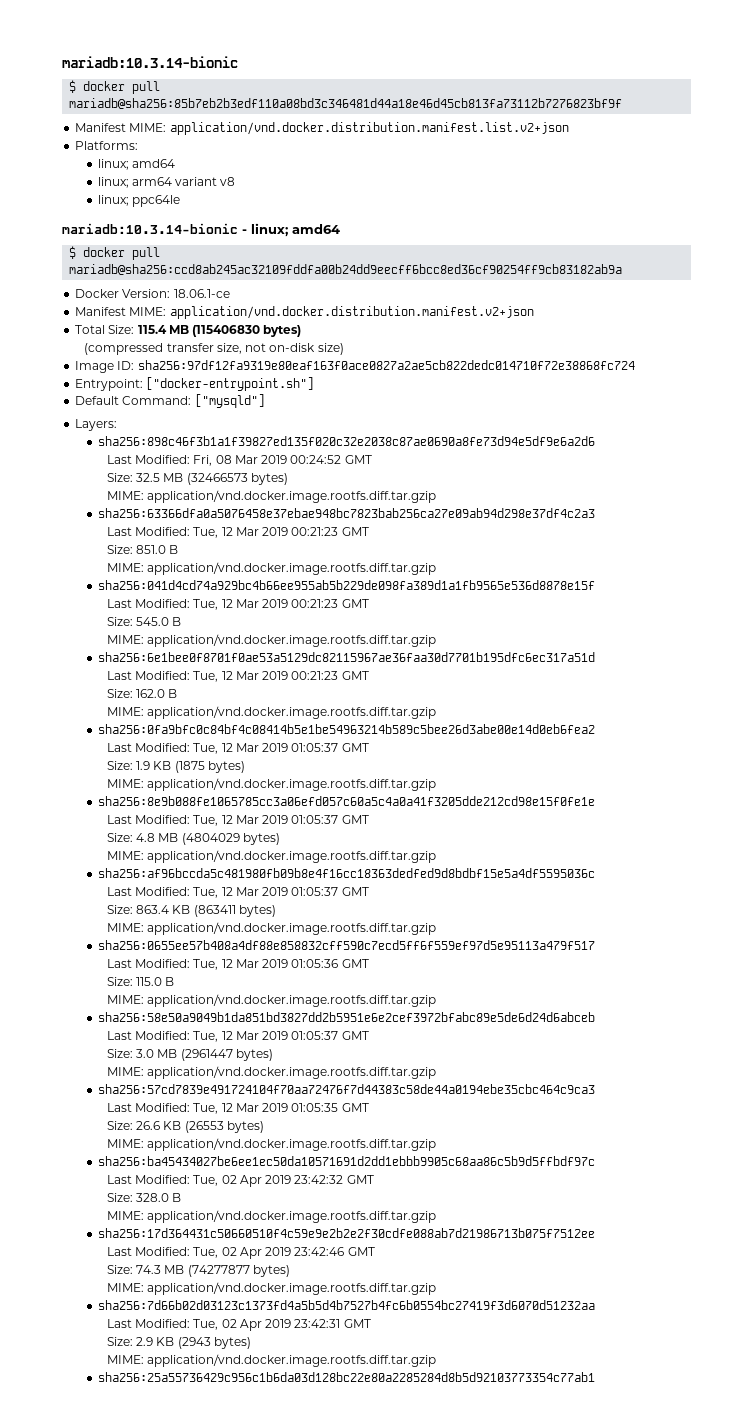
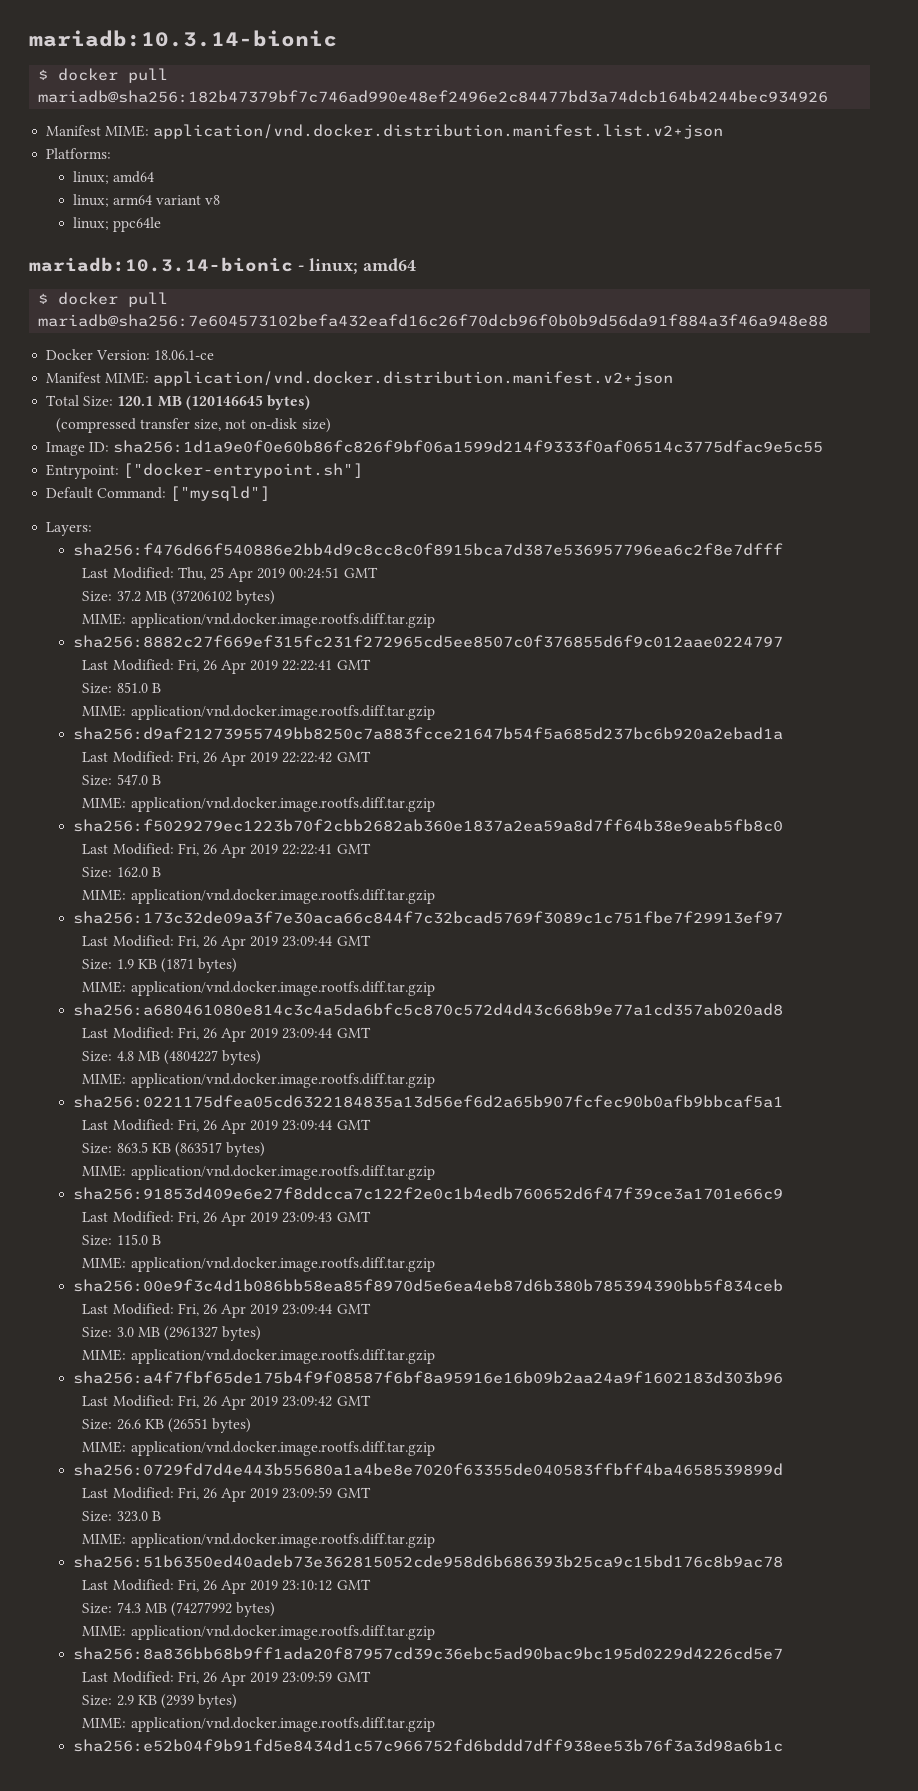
[69,98,623,109] mariadb@sha256:85b7eb2b3edf110a08bd3c346481d44a18e46d45cb813fa73112b7276823bf9f -> [38,90,829,103] mariadb@sha256:182b47379bf7c746ad990e48ef2496e2c84477bd3a74dcb164b4244bec934926
[69,264,623,275] mariadb@sha256:ccd8ab245ac32109fddfa00b24dd9eecff6bcc8ed36cf90254ff9cb83182ab9a -> [38,314,829,327] mariadb@sha256:7e604573102befa432eafd16c26f70dcb96f0b0b9d56da91f884a3f46a948e88
[137,325,261,337] 115.4 MB (115406830 -> [117,395,263,410] 120.1 MB (120146645
[137,360,635,370] sha256:97df12fa9319e80eaf163f0ace0827a2ae5cb822dedc014710f72e38868fc724 -> [113,440,824,453] sha256:1d1a9e0f0e60b86fc826f9bf06a1599d214f9333f0af06514c3775dfac9e5c55
[97,436,595,446] [106,455,372,466] [106,473,288,485] [106,490,437,503] [97,508,595,518] [106,527,339,538] sha256:898c46f3b1a1f39827ed135f020c32e2038c87ae0690a8fe73d94e5df9e6a2d6 // Last Modified: Fri, 08 Mar 2019 00:24:52 GMT // Size: 32.5 MB (32466573 bytes) // MIME: application/vnd.docker.image.rootfs.diff.tar.gzip // sha256:63366dfa0a5076458e37ebae948bc7823bab256ca27e09ab94d298e37df4c2a3 // Last Modified: Tue, 12 Mar 2019 00:21:23 -> [72,543,783,556] [82,567,378,582] [82,590,276,605] [82,613,435,628] [72,635,783,648] [82,659,333,674] sha256:f476d66f540886e2bb4d9c8cc8c0f8915bca7d387e536957796ea6c2f8e7dfff // Last Modified: Thu, 25 Apr 2019 00:24:51 GMT // Size: 37.2 MB (37206102 bytes) // MIME: application/vnd.docker.image.rootfs.diff.tar.gzip // sha256:8882c27f669ef315fc231f272965cd5ee8507c0f376855d6f9c012aae0224797 // Last Modified: Fri, 26 Apr 2019 22:22:41
[97,580,595,590] [106,599,369,610] [106,617,182,626] [106,634,437,647] [97,652,595,662] [106,671,339,682] sha256:041d4cd74a929bc4b66ee955ab5b229de098fa389d1a1fb9565e536d8878e15f // Last Modified: Tue, 12 Mar 2019 00:21:23 GMT // Size: 545.0 B // MIME: application/vnd.docker.image.rootfs.diff.tar.gzip // sha256:6e1bee0f8701f0ae53a5129dc82115967ae36faa30d7701b195dfc6ec317a51d // Last Modified: Tue, 12 Mar 2019 00:21:23 -> [72,727,783,740] [82,751,371,766] [82,774,161,786] [82,797,435,812] [72,819,783,832] [82,843,333,858] sha256:d9af21273955749bb8250c7a883fcce21647b54f5a685d237bc6b920a2ebad1a // Last Modified: Fri, 26 Apr 2019 22:22:42 GMT // Size: 547.0 B // MIME: application/vnd.docker.image.rootfs.diff.tar.gzip // sha256:f5029279ec1223b70f2cbb2682ab360e1837a2ea59a8d7ff64b38e9eab5fb8c0 // Last Modified: Fri, 26 Apr 2019 22:22:41
[97,724,595,734] [106,743,339,754] sha256:0fa9bfc0c84bf4c08414b5e1be54963214b589c5bee26d3abe00e14d0eb6fea2 // Last Modified: Tue, 12 Mar 2019 01:05:37 -> [72,911,783,924] [82,935,333,950] sha256:173c32de09a3f7e30aca66c844f7c32bcad5769f3089c1c751fbe7f29913ef97 // Last Modified: Fri, 26 Apr 2019 23:09:44
[174,761,245,773] [106,778,437,791] [97,796,595,806] [106,815,339,826] (1875 bytes) // MIME: application/vnd.docker.image.rootfs.diff.tar.gzip // sha256:8e9b088fe1065785cc3a06efd057c60a5c4a0a41f3205dde212cd98e15f0fe1e // Last Modified: Tue, 12 Mar 2019 01:05:37 -> [160,958,238,973] [82,981,435,996] [72,1003,783,1016] [82,1027,333,1042] (1871 bytes) // MIME: application/vnd.docker.image.rootfs.diff.tar.gzip // sha256:a680461080e814c3c4a5da6bfc5c870c572d4d43c668b9e77a1cd357ab020ad8 // Last Modified: Fri, 26 Apr 2019 23:09:44
[181,833,280,845] [106,850,437,863] [97,868,595,878] [106,887,369,898] [106,905,276,917] [106,922,437,935] [97,940,595,950] [106,959,339,970] (4804029 bytes) // MIME: application/vnd.docker.image.rootfs.diff.tar.gzip // sha256:af96bccda5c481980fb09b8e4f16cc18363dedfed9d8bdbf15e5a4df5595036c // Last Modified: Tue, 12 Mar 2019 01:05:37 GMT // Size: 863.4 KB (863411 bytes) // MIME: application/vnd.docker.image.rootfs.diff.tar.gzip // sha256:0655ee57b408a4df88e858832cff590c7ecd5ff6f559ef97d5e95113a479f517 // Last Modified: Tue, 12 Mar 2019 01:05:36 -> [163,1050,262,1065] [82,1073,435,1088] [72,1095,783,1108] [82,1119,371,1134] [82,1142,266,1157] [82,1165,435,1180] [72,1187,783,1200] [82,1211,333,1226] (4804227 bytes) // MIME: application/vnd.docker.image.rootfs.diff.tar.gzip // sha256:0221175dfea05cd6322184835a13d56ef6d2a65b907fcfec90b0afb9bbcaf5a1 // Last Modified: Fri, 26 Apr 2019 23:09:44 GMT // Size: 863.5 KB (863517 bytes) // MIME: application/vnd.docker.image.rootfs.diff.tar.gzip // sha256:91853d409e6e27f8ddcca7c122f2e0c1b4edb760652d6f47f39ce3a1701e66c9 // Last Modified: Fri, 26 Apr 2019 23:09:43
[97,1012,595,1022] [106,1031,339,1042] sha256:58e50a9049b1da851bd3827dd2b5951e6e2cef3972bfabc89e5de6d24d6abceb // Last Modified: Tue, 12 Mar 2019 01:05:37 -> [72,1279,783,1292] [82,1303,333,1318] sha256:00e9f3c4d1b086bb58ea85f8970d5e6ea4eb87d6b380b785394390bb5f834ceb // Last Modified: Fri, 26 Apr 2019 23:09:44
[180,1049,273,1061] [106,1066,437,1079] [97,1084,595,1094] [106,1103,339,1114] (2961447 bytes) // MIME: application/vnd.docker.image.rootfs.diff.tar.gzip // sha256:57cd7839e491724104f70aa72476f7d44383c58de44a0194ebe35cbc464c9ca3 // Last Modified: Tue, 12 Mar 2019 01:05:35 -> [163,1326,262,1341] [82,1349,435,1364] [72,1371,783,1384] [82,1395,333,1410] (2961327 bytes) // MIME: application/vnd.docker.image.rootfs.diff.tar.gzip // sha256:a4f7fbf65de175b4f9f08587f6bf8a95916e16b09b2aa24a9f1602183d303b96 // Last Modified: Fri, 26 Apr 2019 23:09:42
[184,1121,264,1133] [106,1138,437,1151] [97,1156,595,1166] [106,1175,374,1187] [106,1193,182,1202] [106,1210,437,1223] [97,1228,595,1238] [106,1247,345,1259] (26553 bytes) // MIME: application/vnd.docker.image.rootfs.diff.tar.gzip // sha256:ba45434027be6ee1ec50da10571691d2dd1ebbb9905c68aa86c5b9d5ffbdf97c // Last Modified: Tue, 02 Apr 2019 23:42:32 GMT // Size: 328.0 B // MIME: application/vnd.docker.image.rootfs.diff.tar.gzip // sha256:17d364431c50660510f4c59e9e2b2e2f30cdfe088ab7d21986713b075f7512ee // Last Modified: Tue, 02 Apr 2019 23:42:46 -> [167,1418,252,1433] [82,1441,435,1456] [72,1463,783,1476] [82,1487,371,1502] [82,1511,161,1522] [82,1533,435,1548] [72,1555,783,1568] [82,1579,333,1594] (26551 bytes) // MIME: application/vnd.docker.image.rootfs.diff.tar.gzip // sha256:0729fd7d4e443b55680a1a4be8e7020f63355de040583ffbff4ba4658539899d // Last Modified: Fri, 26 Apr 2019 23:09:59 GMT // Size: 323.0 B // MIME: application/vnd.docker.image.rootfs.diff.tar.gzip // sha256:51b6350ed40adeb73e362815052cde958d6b686393b25ca9c15bd176c8b9ac78 // Last Modified: Fri, 26 Apr 2019 23:10:12
[187,1265,290,1277] [106,1282,437,1295] [97,1300,595,1310] [106,1319,341,1331] (74277877 bytes) // MIME: application/vnd.docker.image.rootfs.diff.tar.gzip // sha256:7d66b02d03123c1373fd4a5b5d4b7527b4fc6b0554bc27419f3d6070d51232aa // Last Modified: Tue, 02 Apr 2019 23:42:31 -> [170,1602,276,1617] [82,1625,435,1640] [72,1647,783,1660] [82,1671,333,1686] (74277992 bytes) // MIME: application/vnd.docker.image.rootfs.diff.tar.gzip // sha256:8a836bb68b9ff1ada20f87957cd39c36ebc5ad90bac9bc195d0229d4226cd5e7 // Last Modified: Fri, 26 Apr 2019 23:09:59
[177,1337,251,1349] [106,1354,437,1367] [97,1372,595,1382] (2943 bytes) // MIME: application/vnd.docker.image.rootfs.diff.tar.gzip // sha256:25a55736429c956c1b6da03d128bc22e80a2285284d8b5d92103773354c77ab1 -> [160,1694,238,1709] [82,1717,435,1732] [72,1739,783,1752] (2939 bytes) // MIME: application/vnd.docker.image.rootfs.diff.tar.gzip // sha256:e52b04f9b91fd5e8434d1c57c966752fd6bddd7dff938ee53b76f3a3d98a6b1c

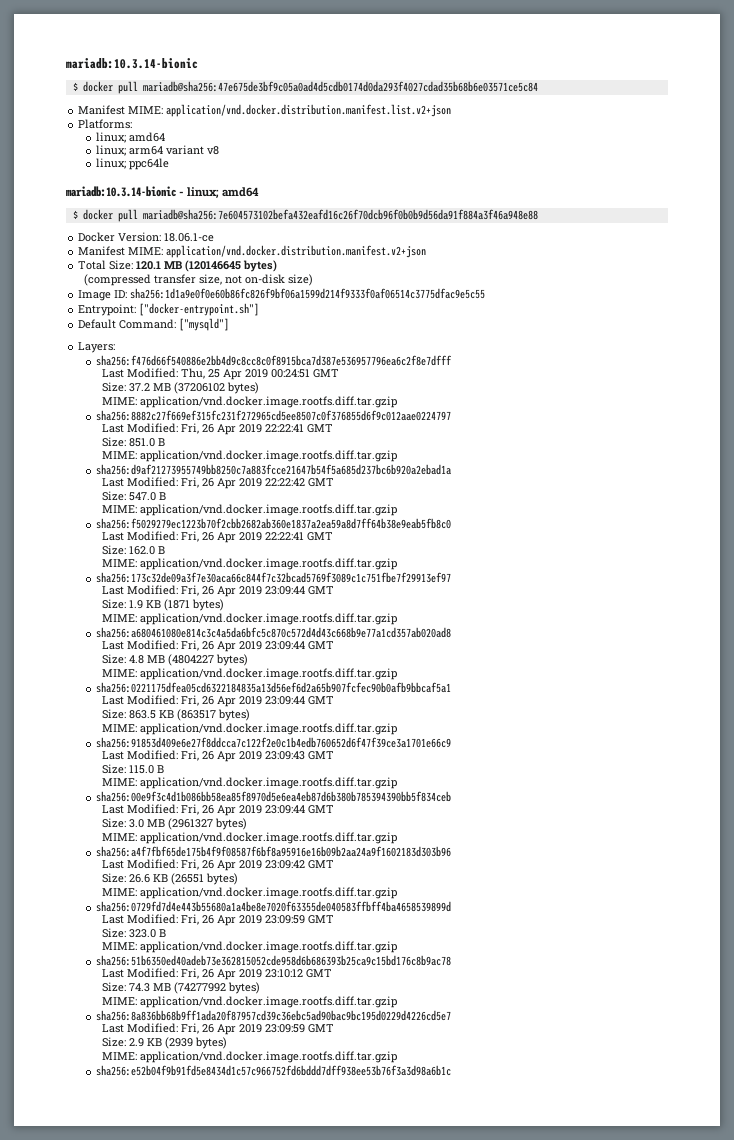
[38,90,829,103] mariadb@sha256:182b47379bf7c746ad990e48ef2496e2c84477bd3a74dcb164b4244bec934926 -> [142,81,538,92] mariadb@sha256:47e675de3bf9c05a0ad4d5cdb0174d0da293f4027cdad35b68b6e03571ce5c84

